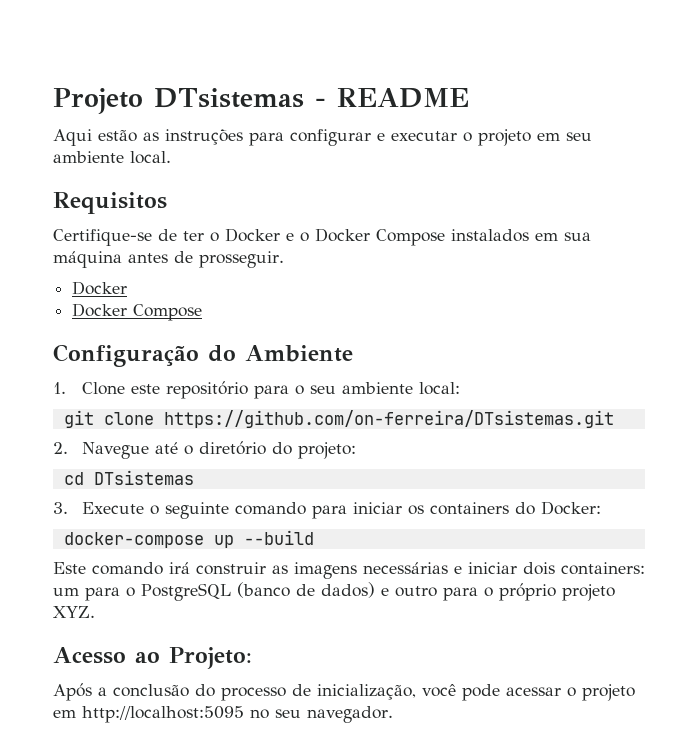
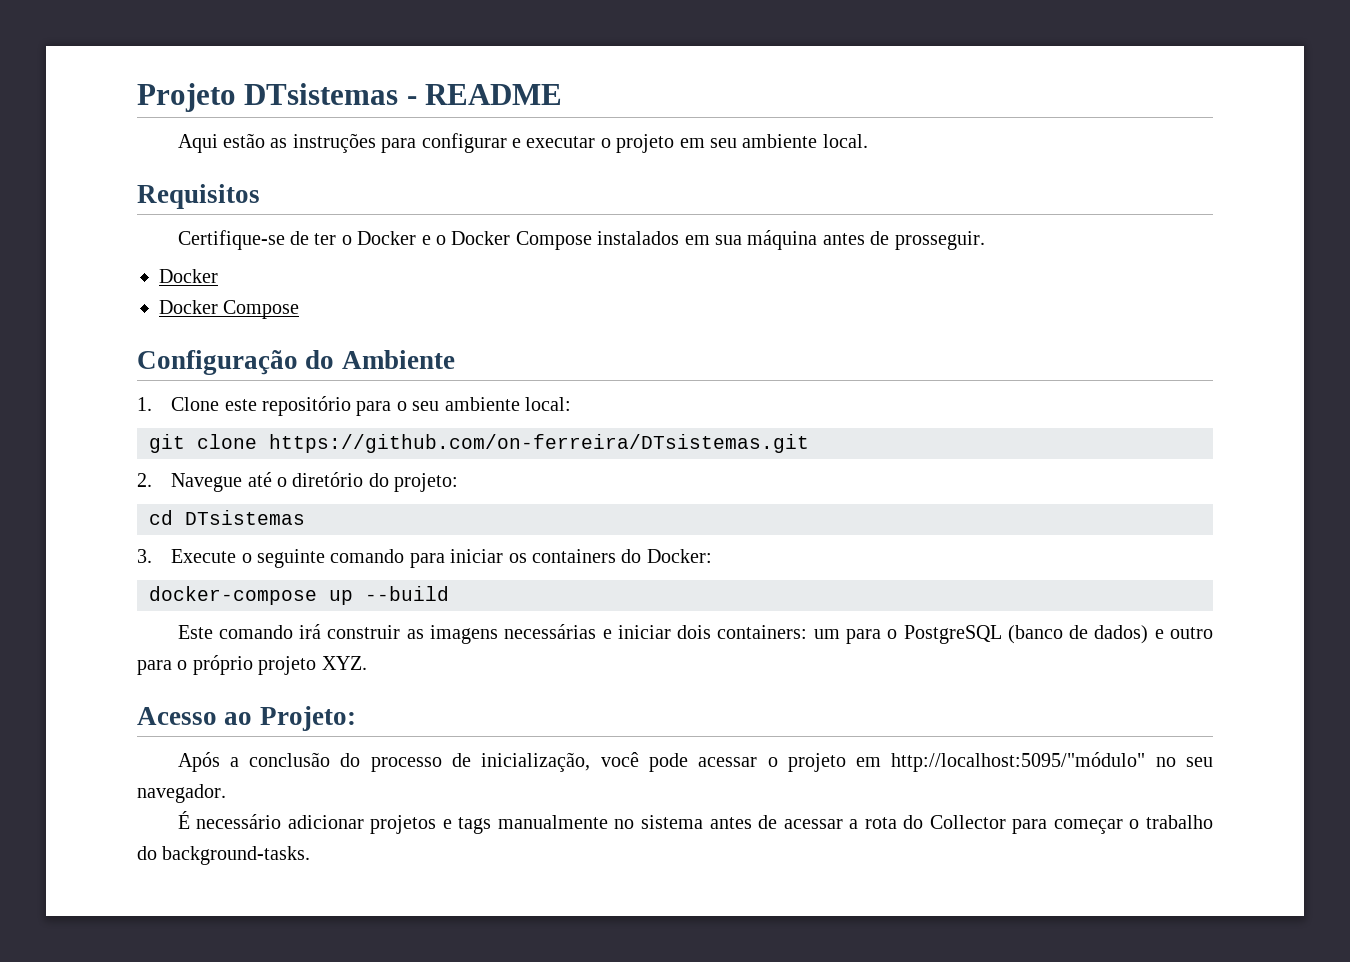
[82,706,244,723] http://localhost:5095 -> [891,752,1146,772] http://localhost:5095/"módulo"
(393, 714) none -> [177,811,1213,834] [137,846,311,865] // É necessário adicionar projetos e tags manualmente no sistema antes de acessar a rota do Collector para começar o trabalho do background-tasks.

